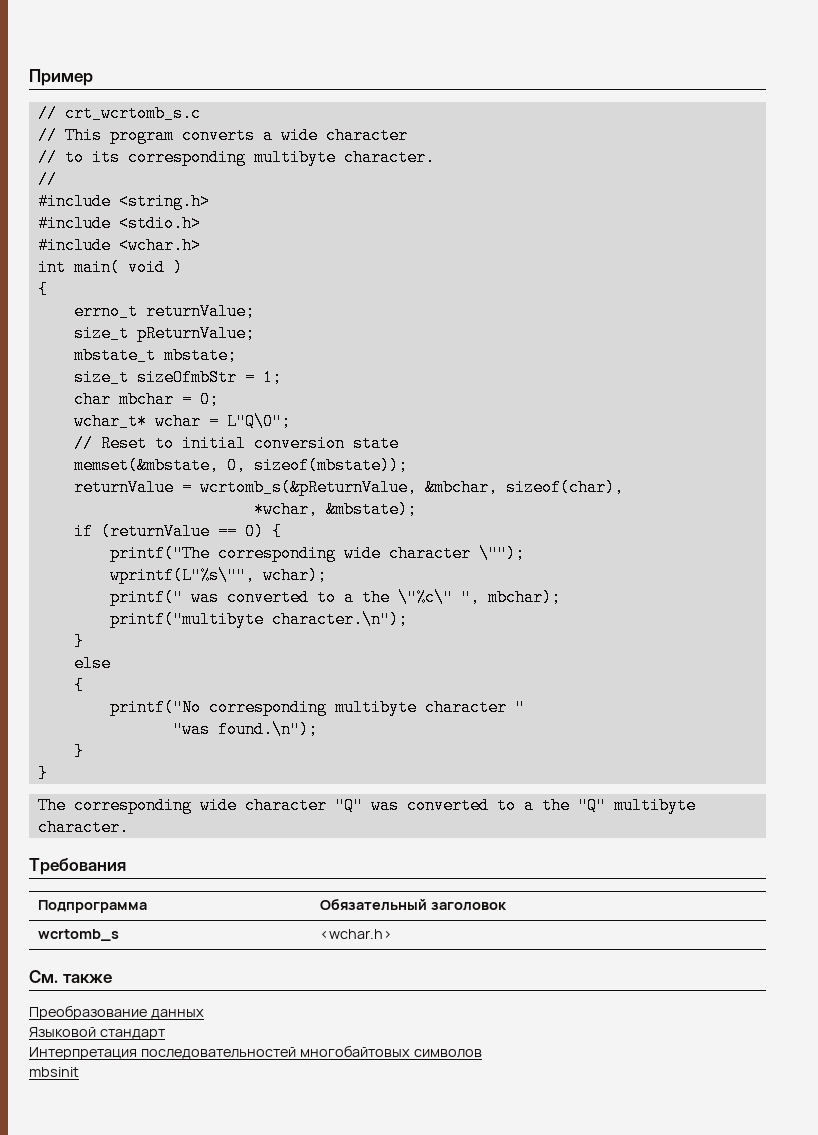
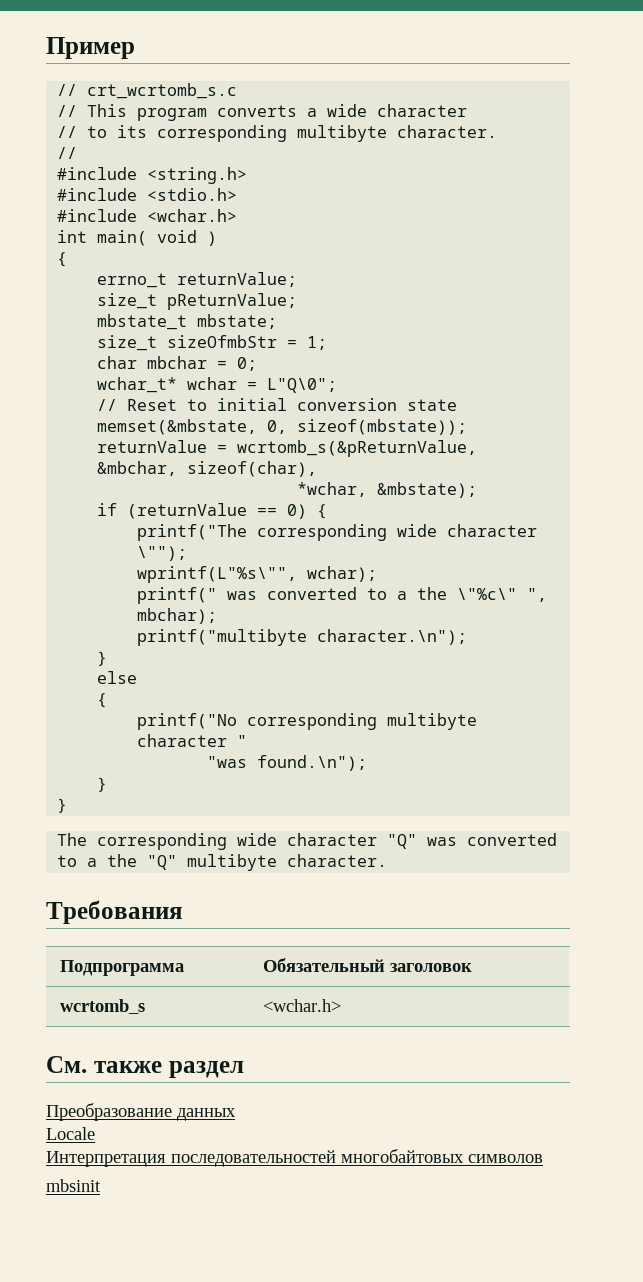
(112, 978) none -> [168,1061,244,1078] раздел
[29,1027,165,1040] Языковой стандарт -> [46,1127,95,1140] Locale

